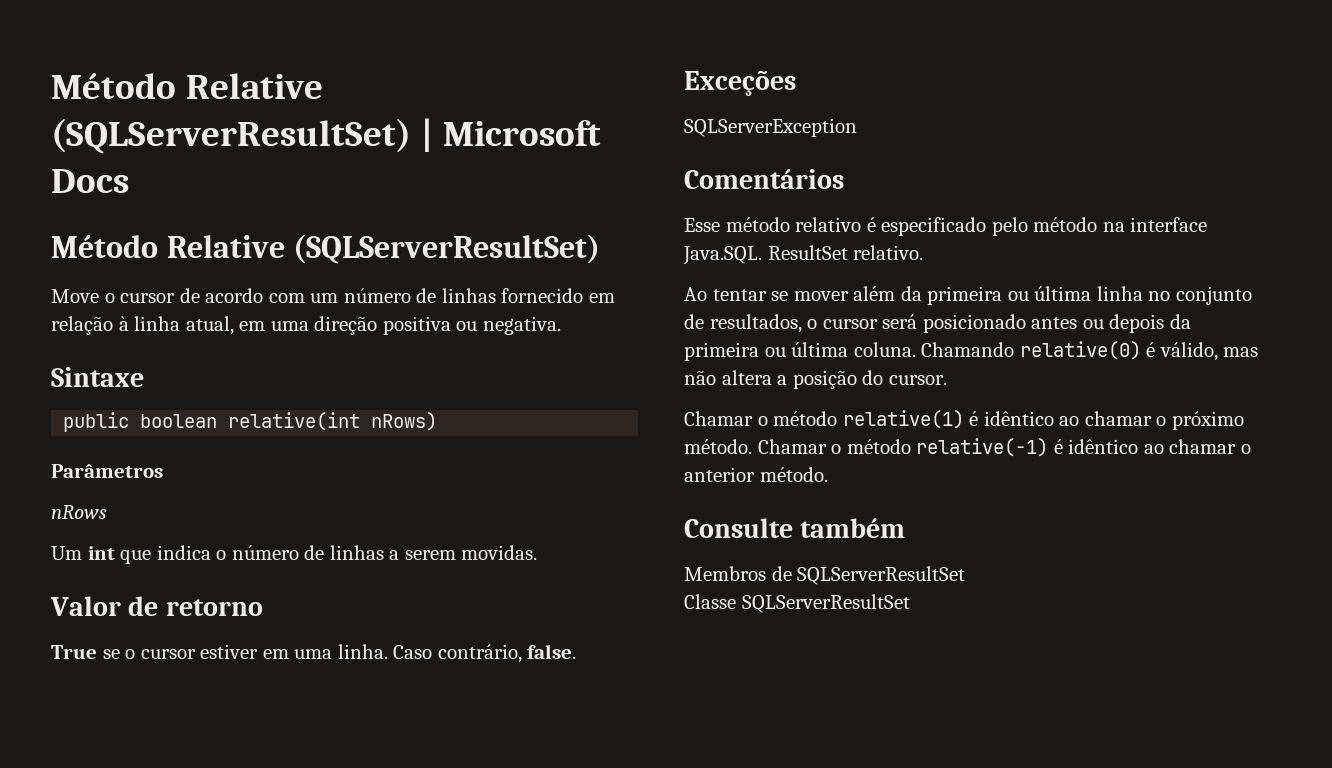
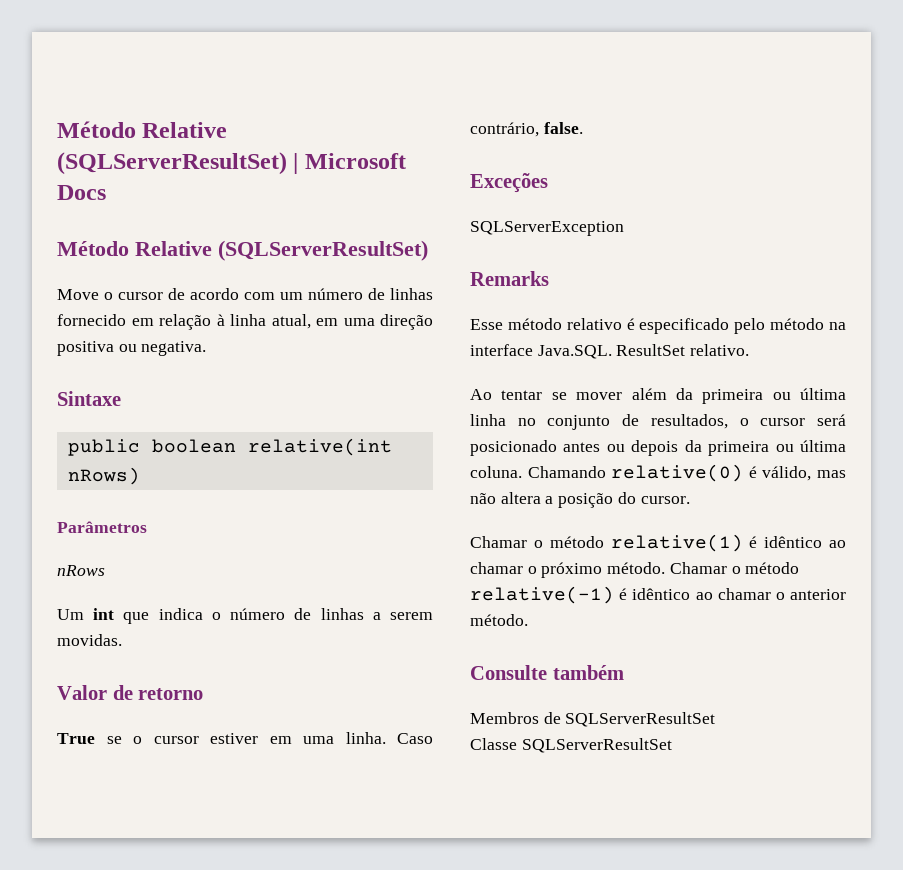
[684,169,844,189] Comentários -> [470,271,549,286] Remarks

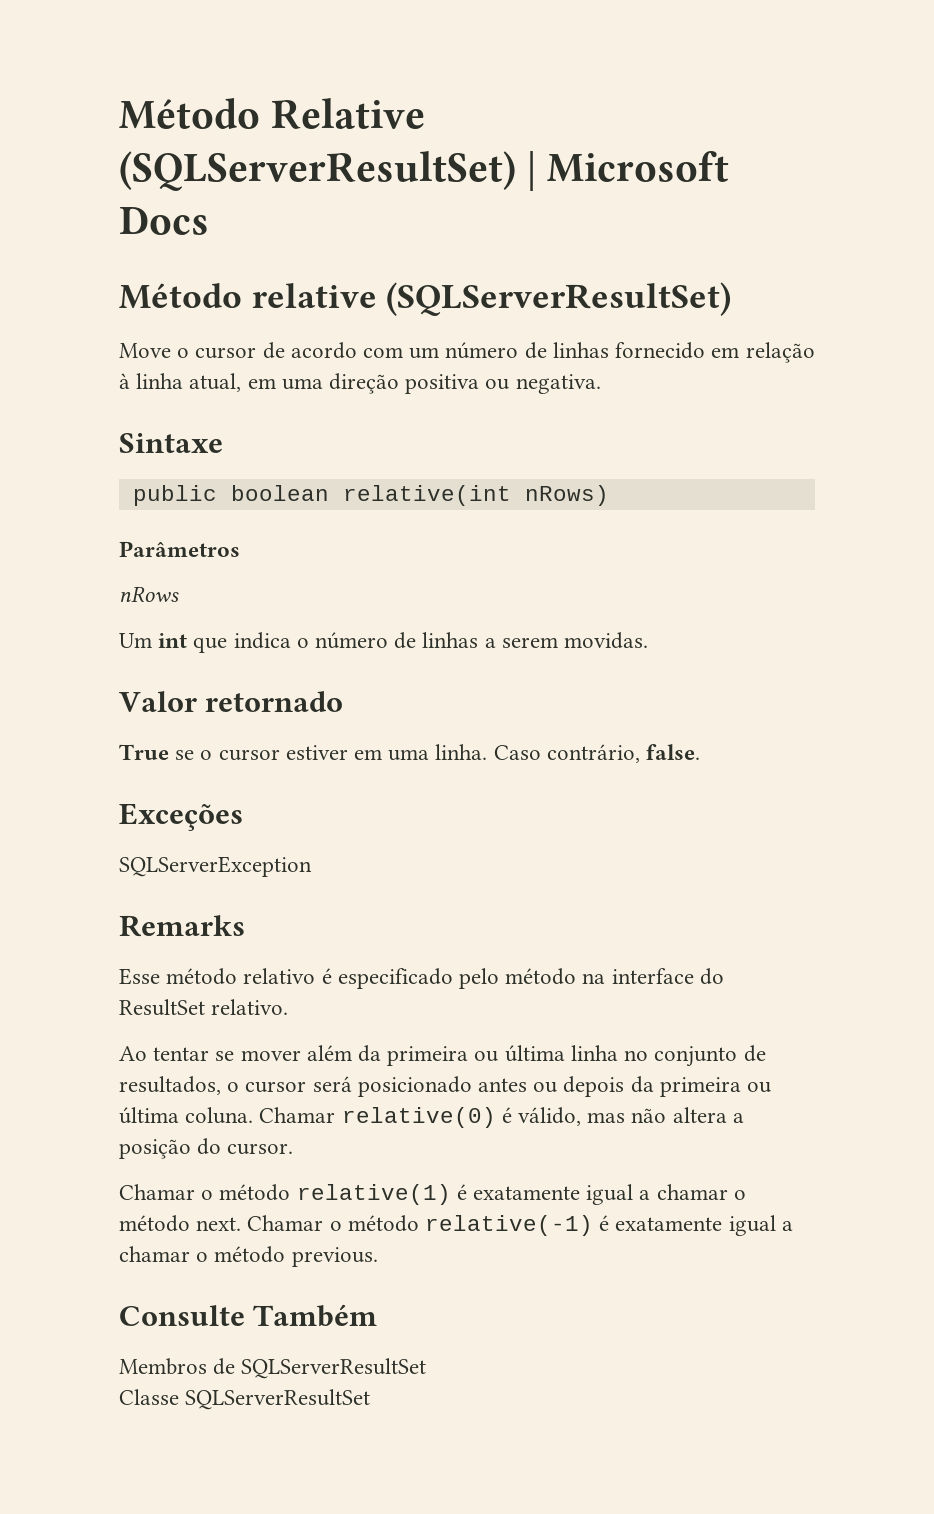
[135,241,212,256] Relative -> [251,283,377,308] relative
[112,685,204,700] de retorno -> [205,691,344,712] retornado
[537,345,612,359] Java.SQL. -> [699,968,724,985] do
[527,466,606,478] Chamando -> [259,1107,336,1123] Chamar
[764,536,846,548] [470,562,666,578] idêntico ao chamar o próximo método. -> [473,1184,746,1205] [119,1215,242,1232] exatamente igual a chamar o método next.
[632,588,846,600] [470,614,528,626] idêntico ao chamar o anterior método. -> [615,1215,793,1236] [119,1246,378,1267] exatamente igual a chamar o método previous.
[552,665,624,680] também -> [253,1304,378,1327] Também

